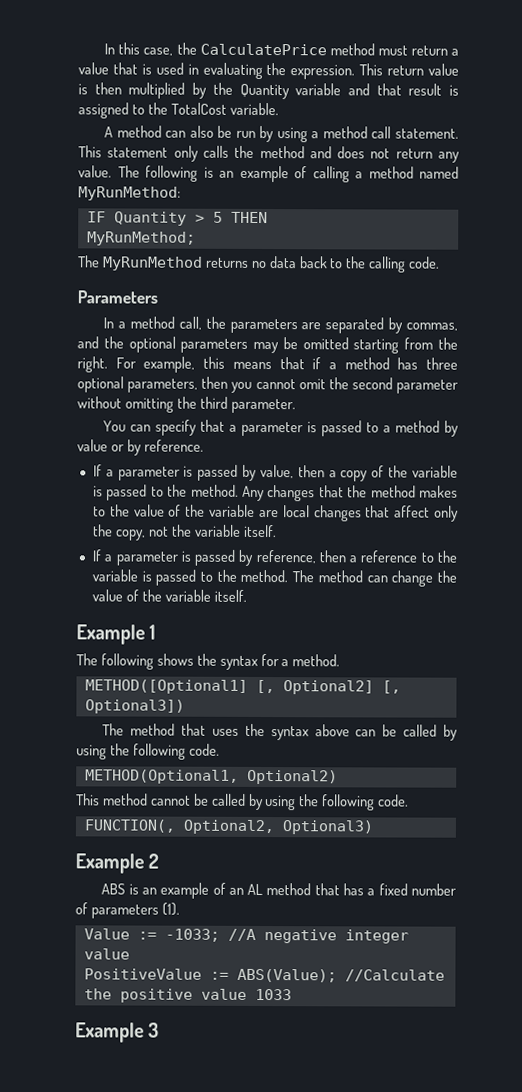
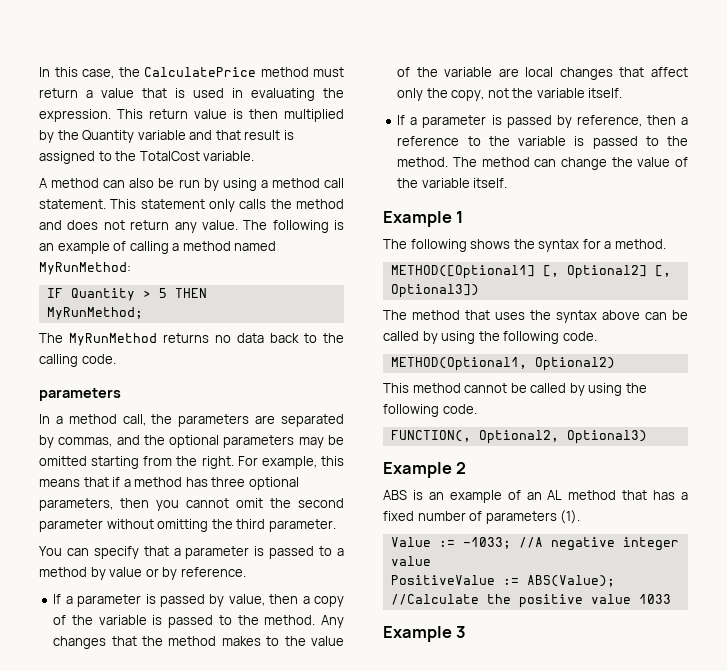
[77,290,158,304] Parameters -> [39,388,121,401] parameters

